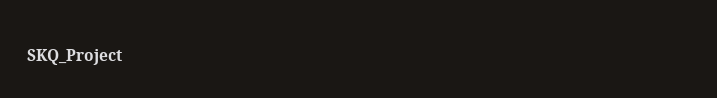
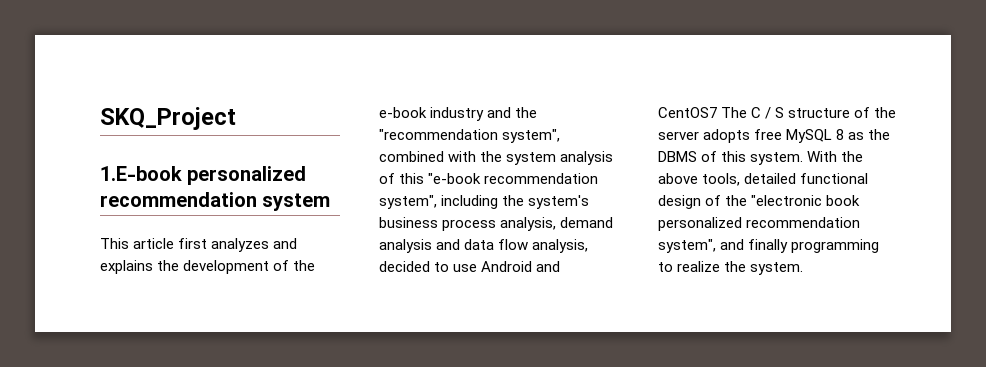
(122, 57) none -> [100,166,307,185] [100,192,331,211] [100,238,298,252] [100,260,316,274] [379,107,538,121] [379,129,561,143] [379,151,614,165] [379,173,599,184] [379,195,590,209] [379,217,614,231] [379,239,589,253] [379,261,561,272] [658,107,897,119] [658,129,891,143] [658,151,864,165] [658,173,869,186] [658,195,861,209] [658,217,861,231] [658,239,880,253] [658,261,804,275] // 1.E-book personalized recommendation system // This article first analyzes and explains the development of the e-book industry and the "recommendation system", combined with the system analysis of this "e-book recommendation system", including the system's business process analysis, demand analysis and data flow analysis, decided to use Android and CentOS7 The C / S structure of the server adopts free MySQL 8 as the DBMS of this system. With the above tools, detailed functional design of the "electronic book personalized recommendation system", and finally programming to realize the system.

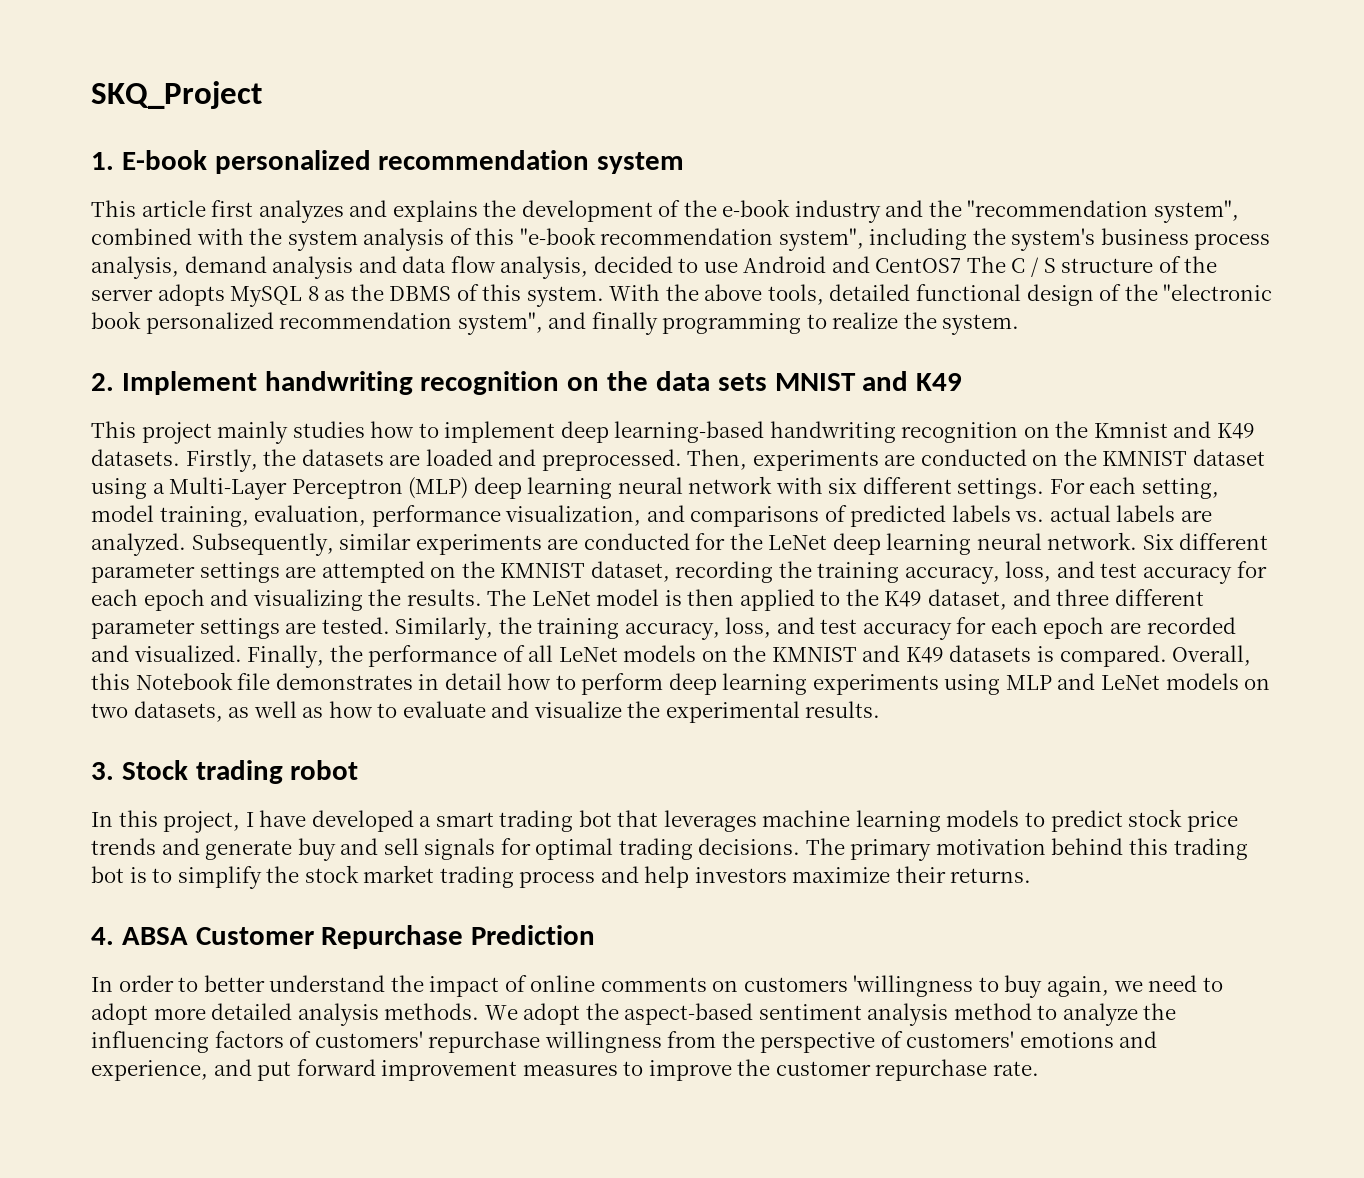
[100,166,182,181] 1.E-book -> [91,150,207,170] 1. E-book
[754,129,783,140] free -> (225, 295) none
(804, 268) none -> [91,371,963,395] [91,421,1256,444] [91,449,1266,472] [91,476,1220,500] [91,505,1212,527] [91,532,1269,556] [91,561,1267,584] [91,589,1204,611] [91,617,1236,640] [91,645,1252,668] [91,672,1271,695] [91,701,881,723] [91,760,359,784] [91,809,1238,833] [91,838,1248,861] [91,865,1032,889] [91,925,596,949] [91,975,1223,998] [91,1003,1177,1026] [91,1031,1158,1053] [91,1059,1039,1081] // 2. Implement handwriting recognition on the data sets MNIST and K49 // This project mainly studies how to implement deep learning-based handwriting recognition on the Kmnist and K49 datasets. Firstly, the datasets are loaded and preprocessed. Then, experiments are conducted on the KMNIST dataset using a Multi-Layer Perceptron (MLP) deep learning neural network with six different settings. For each setting, model training, evaluation, performance visualization, and comparisons of predicted labels vs. actual labels are analyzed. Subsequently, similar experiments are conducted for the LeNet deep learning neural network. Six different parameter settings are attempted on the KMNIST dataset, recording the training accuracy, loss, and test accuracy for each epoch and visualizing the results. The LeNet model is then applied to the K49 dataset, and three different parameter settings are tested. Similarly, the training accuracy, loss, and test accuracy for each epoch are recorded and visualized. Finally, the performance of all LeNet models on the KMNIST and K49 datasets is compared. Overall, this Notebook file demonstrates in detail how to perform deep learning experiments using MLP and LeNet models on two datasets, as well as how to evaluate and visualize the experimental results. // 3. Stock trading robot // In this project, I have developed a smart trading bot that leverages machine learning models to predict stock price trends and generate buy and sell signals for optimal trading decisions. The primary motivation behind this trading bot is to simplify the stock market trading process and help investors maximize their returns. // 4. ABSA Customer Repurchase Prediction // In order to better understand the impact of online comments on customers 'willingness to buy again, we need to adopt more detailed analysis methods. We adopt the aspect-based sentiment analysis method to analyze the influencing factors of customers' repurchase willingness from the perspective of customers' emotions and experience, and put forward improvement measures to improve the customer repurchase rate.

